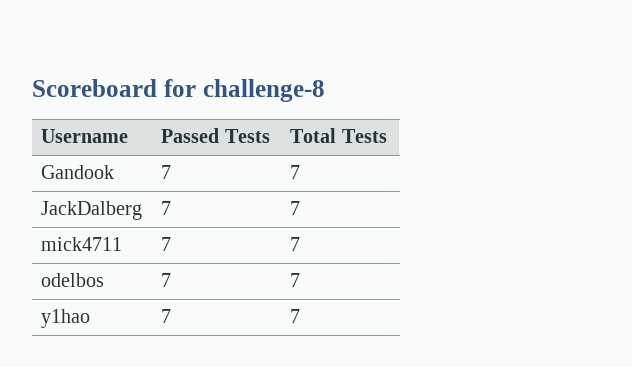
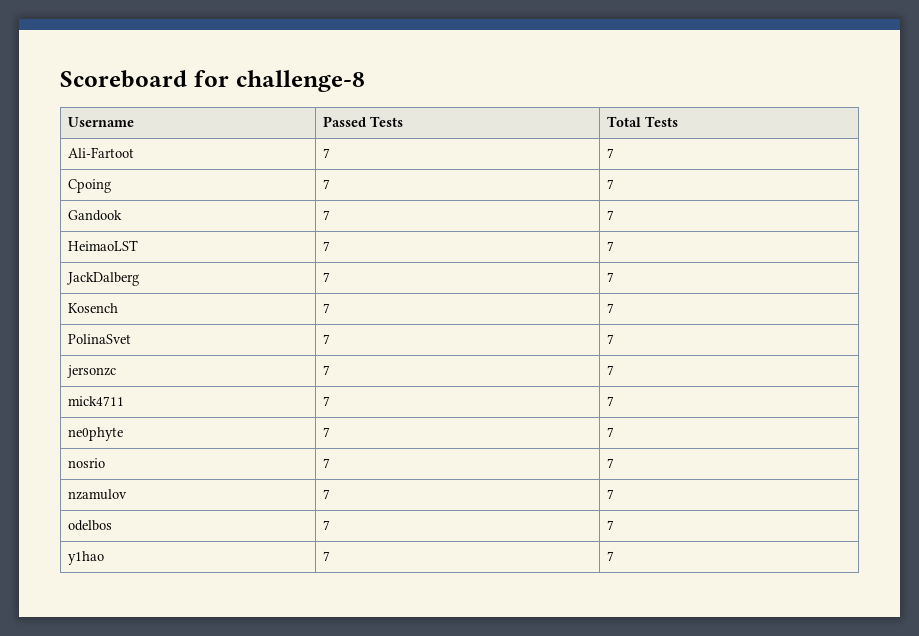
(387, 136) none -> [68,147,135,158] [323,148,331,158] [607,148,615,158] [68,179,112,193] [323,179,331,189] [607,179,615,189] // Ali-Fartoot | 7 | 7 // Cpoing | 7 | 7
(301, 172) none -> [68,240,139,251] [323,241,331,251] [607,241,615,251] // HeimaoLST | 7 | 7
[41,237,123,251] mick4711 -> [68,303,119,313] [323,303,331,313] [607,303,615,313] [68,334,132,344] [323,334,331,344] [607,334,615,344] [67,365,117,378] [323,365,331,375] [607,365,615,375] [68,396,125,406] [323,396,331,406] [607,396,615,406] [68,427,124,441] [323,427,331,437] [607,427,615,437] [68,458,106,468] [323,458,331,468] [607,458,615,468] [68,489,128,500] Kosench | 7 | 7 // PolinaSvet | 7 | 7 // jersonzc | 7 | 7 // mick4711 | 7 | 7 // ne0phyte | 7 | 7 // nosrio | 7 | 7 // nzamulov

